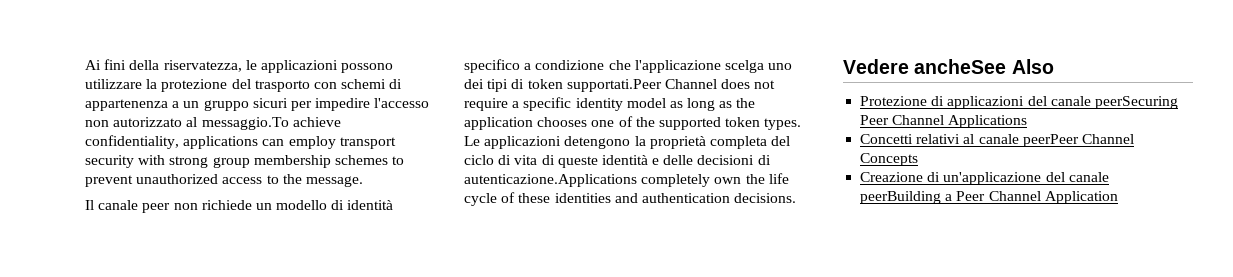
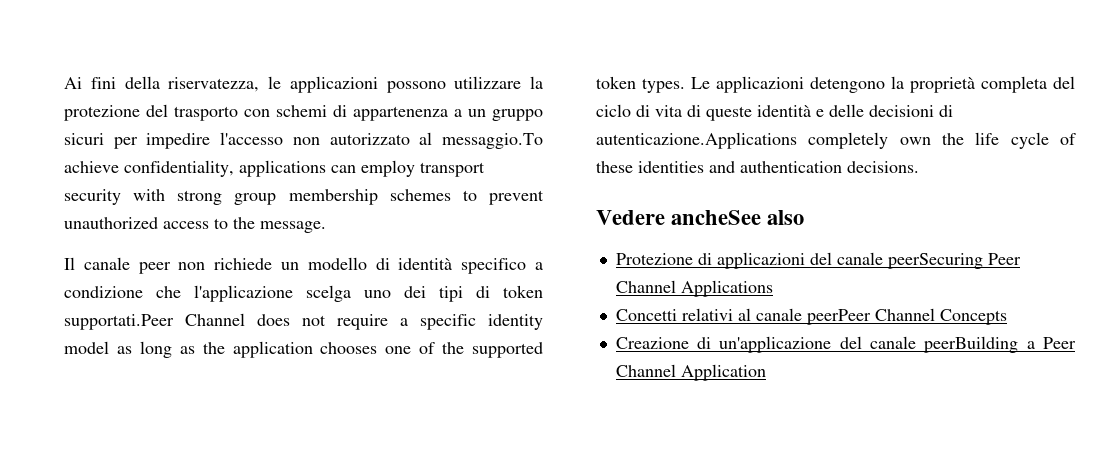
[1011,59,1054,74] Also -> [767,210,805,225] also

